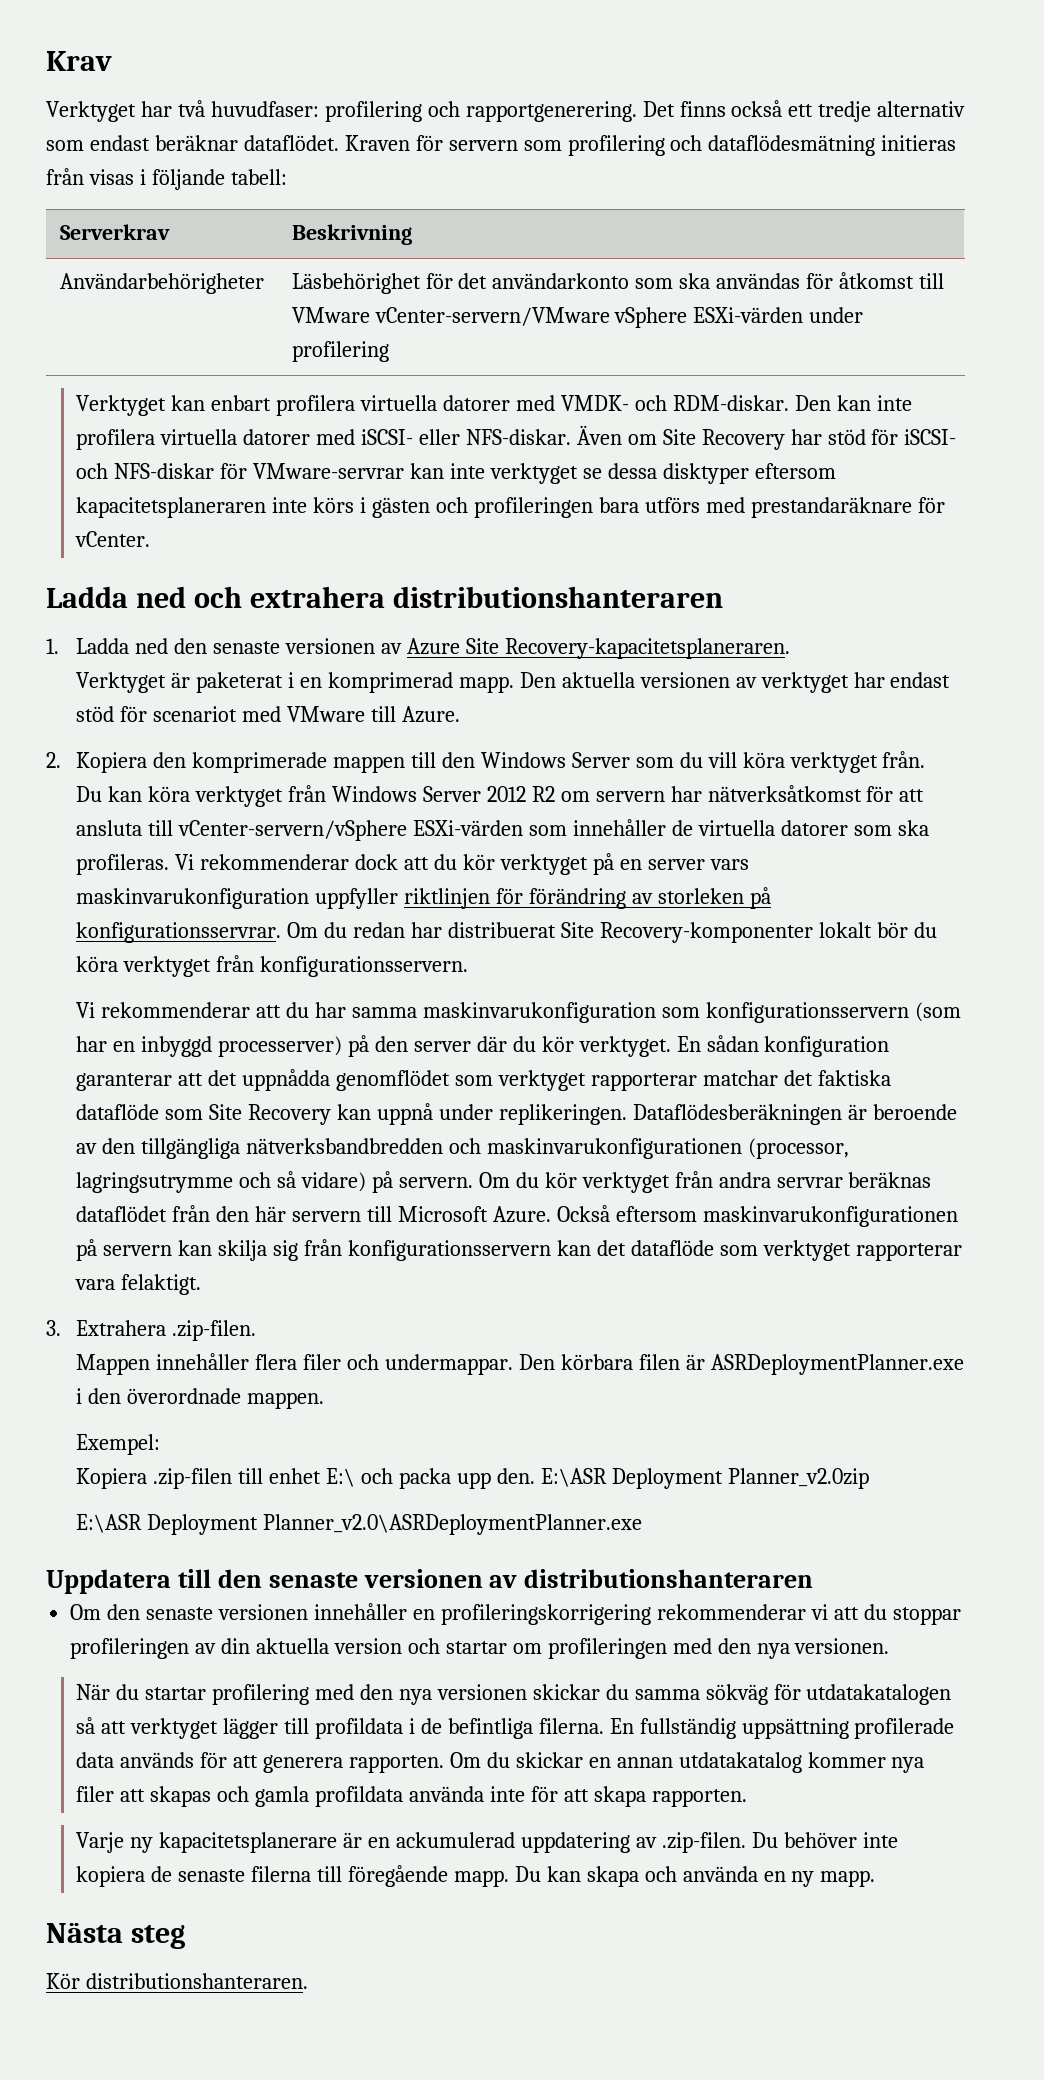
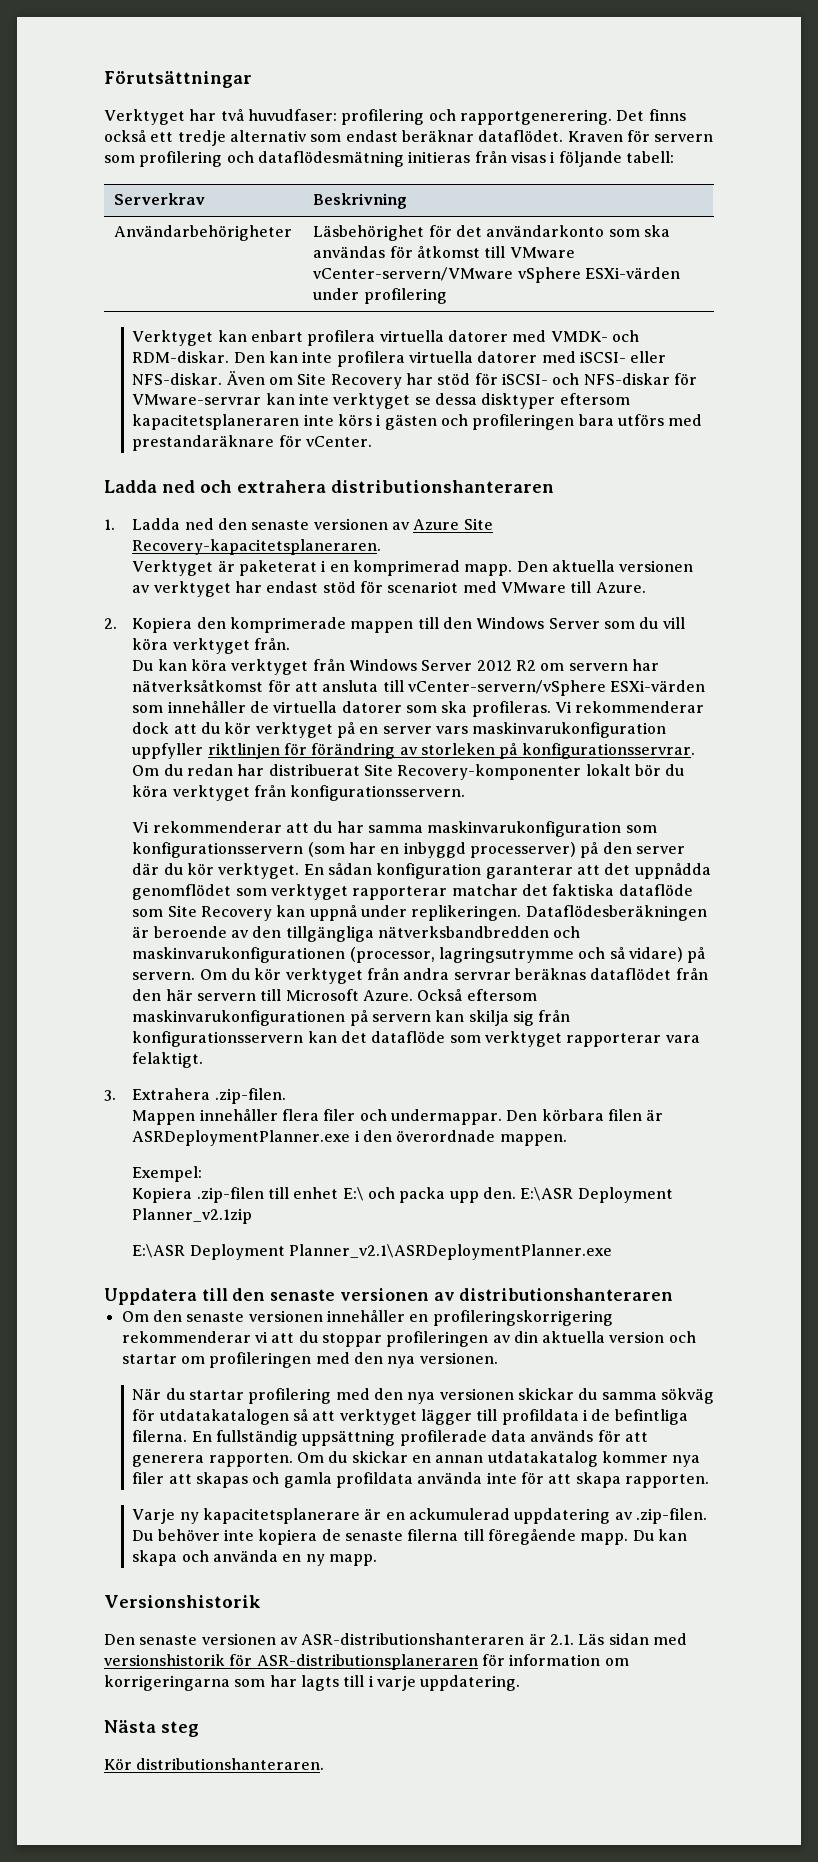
[46,51,112,71] Krav -> [104,71,252,88] Förutsättningar
[727,1468,869,1489] [76,1514,643,1535] Planner_v2.0zip // E:\ASR Deployment Planner_v2.0\ASRDeploymentPlanner.exe -> [132,1208,253,1224] [132,1244,612,1260] Planner_v2.1zip // E:\ASR Deployment Planner_v2.1\ASRDeploymentPlanner.exe
(876, 1878) none -> [104,1595,261,1608] [104,1633,687,1645] [104,1654,629,1670] [104,1675,521,1691] // Versionshistorik // Den senaste versionen av ASR-distributionshanteraren är 2.1. Läs sidan med versionshistorik för ASR-distributionsplaneraren för information om korrigeringarna som har lagts till i varje uppdatering.

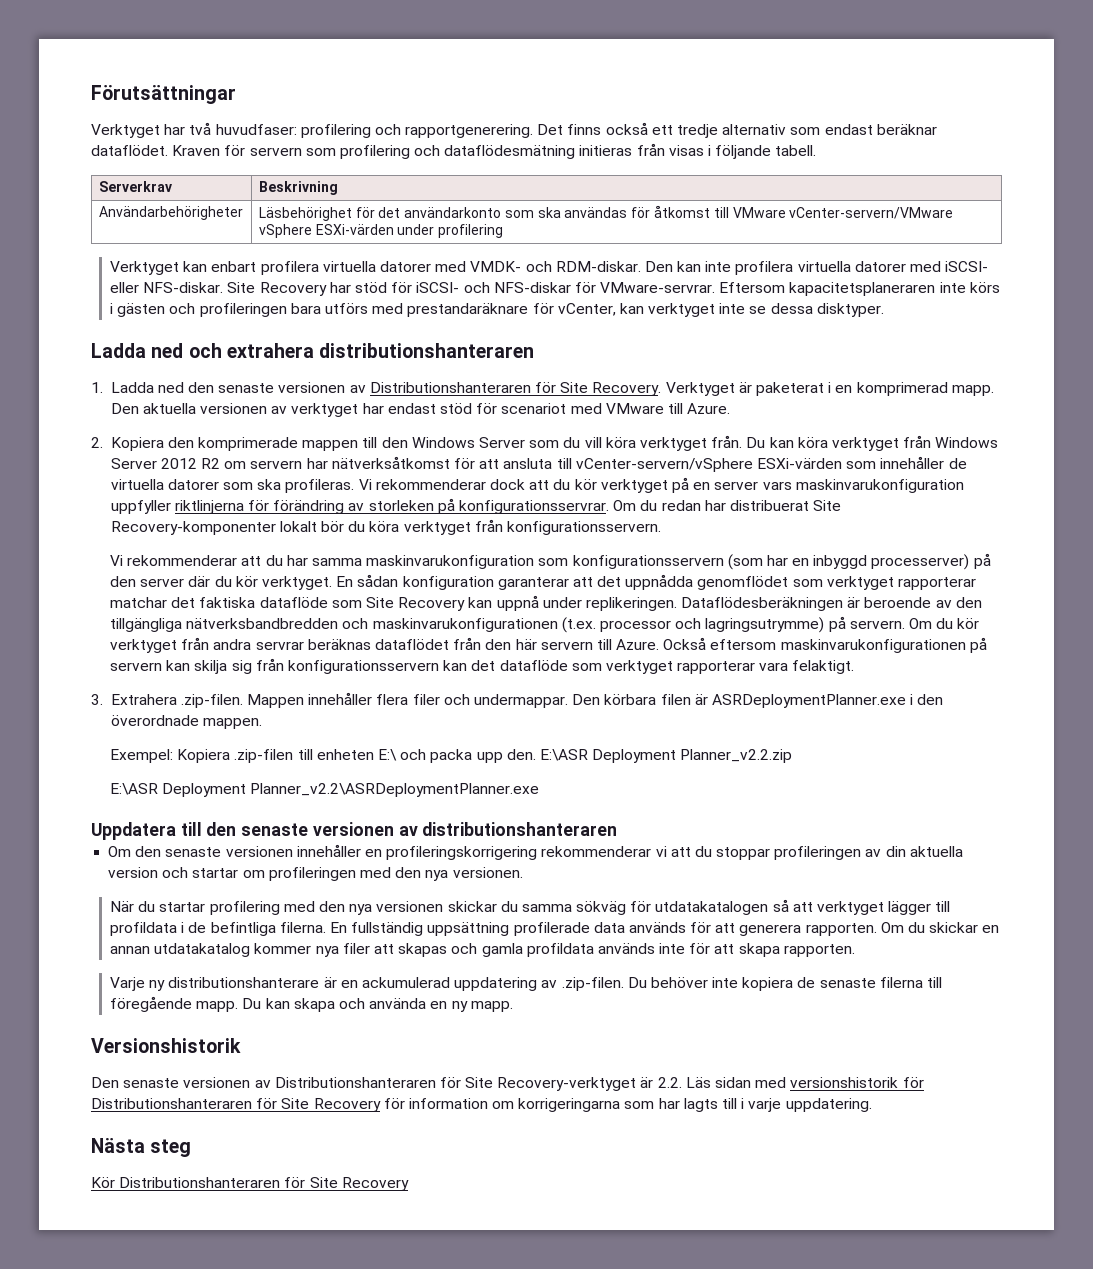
[625,151,674,163] tabell: -> [775,145,817,156] tabell.
[226,370,293,385] Även om -> (224, 287) none
[132,393,630,409] VMware-servrar kan inte verktyget se dessa disktyper eftersom -> [600,282,786,293] VMware-servrar. Eftersom
[305,436,372,447] vCenter. -> [557,303,884,317] vCenter, kan verktyget inte se dessa disktyper.
[413,518,493,530] [132,539,382,555] Azure Site Recovery-kapacitetsplaneraren. // -> [369,382,662,396] Distributionshanteraren för Site Recovery.
(290, 644) // -> (743, 441) none
[207,743,280,759] riktlinjen -> [174,500,244,514] riktlinjerna
[349,947,683,963] (processor, lagringsutrymme och så vidare) -> [561,617,825,633] (t.ex. processor och lagringsutrymme)
[285,989,359,1001] Microsoft -> (612, 644) none
(286, 1096) // -> (243, 701) none
(203, 1174) // -> (174, 756) none
[293,1187,339,1199] enhet -> [316,749,374,760] enheten
[132,1208,253,1224] [132,1244,612,1260] Planner_v2.1zip // E:\ASR Deployment Planner_v2.1\ASRDeploymentPlanner.exe -> [680,749,793,763] [110,783,540,797] Planner_v2.2.zip // E:\ASR Deployment Planner_v2.2\ASRDeploymentPlanner.exe
[417,1472,483,1484] använda -> [597,943,655,954] används
[202,1508,360,1524] kapacitetsplanerare -> [168,977,320,988] distributionshanterare
[301,1633,574,1645] ASR-distributionshanteraren är 2.1. -> [274,1077,682,1091] Distributionshanteraren för Site Recovery-verktyget är 2.2.
[256,1654,478,1670] ASR-distributionsplaneraren -> [91,1098,381,1112] Distributionshanteraren för Site Recovery
[136,1758,325,1770] distributionshanteraren. -> [119,1177,409,1191] Distributionshanteraren för Site Recovery

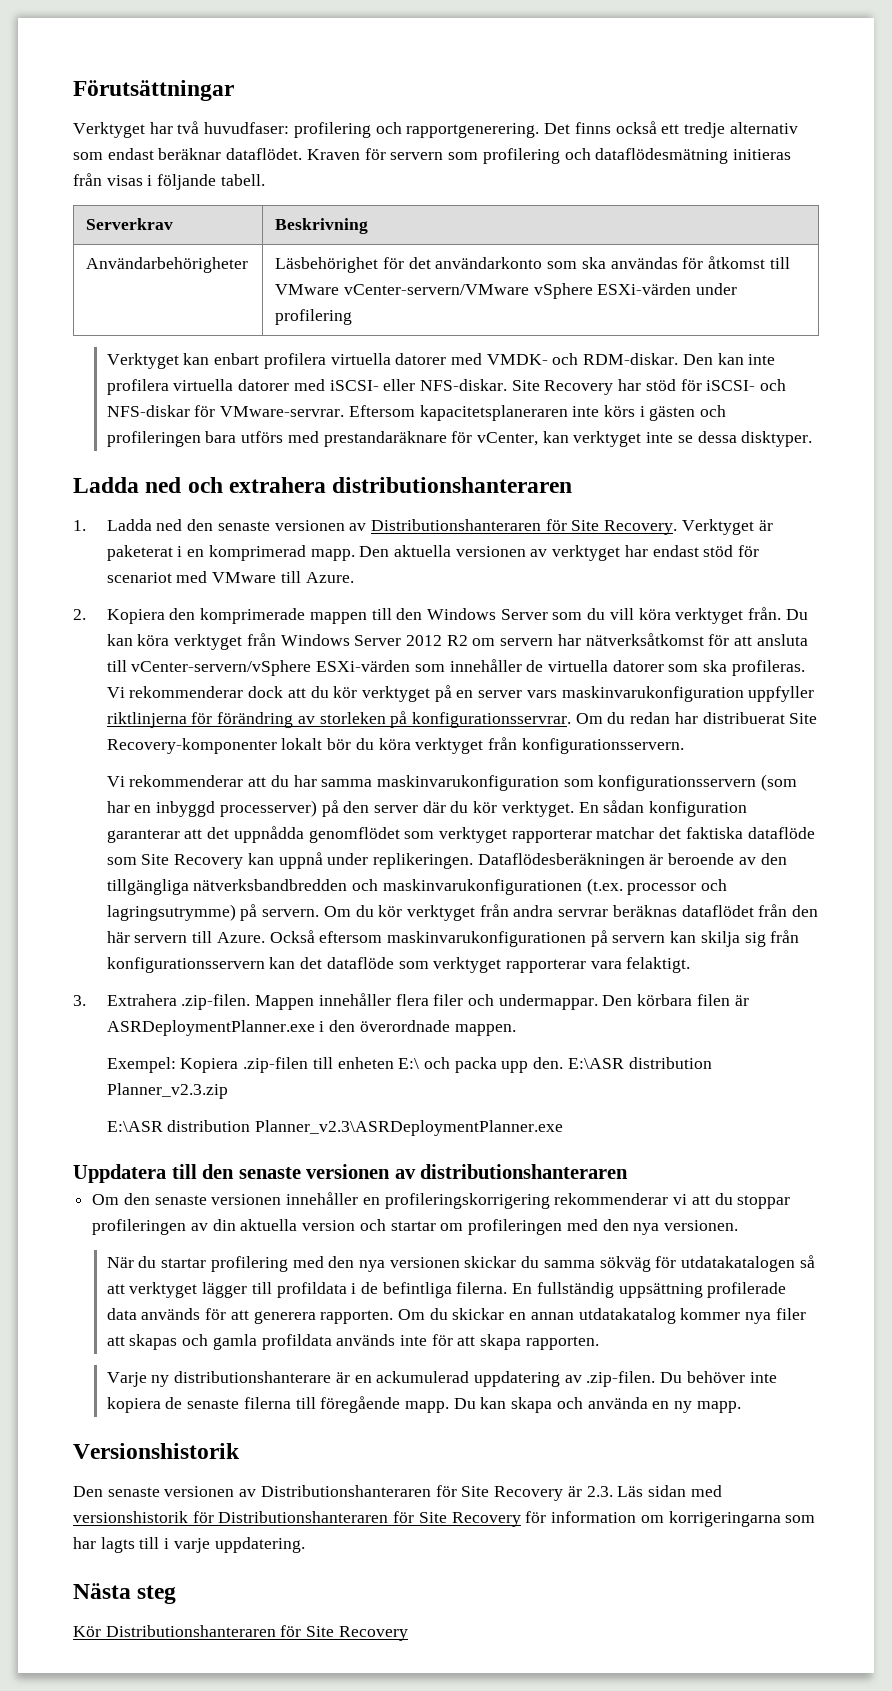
[592,749,793,763] [110,783,540,797] Deployment Planner_v2.2.zip // E:\ASR Deployment Planner_v2.2\ASRDeploymentPlanner.exe -> [628,1057,712,1069] [106,1083,228,1099] [106,1120,564,1136] distribution Planner_v2.3.zip // E:\ASR distribution Planner_v2.3\ASRDeploymentPlanner.exe
[497,1077,682,1091] Recovery-verktyget är 2.2. -> [494,1486,613,1501] Recovery är 2.3.

